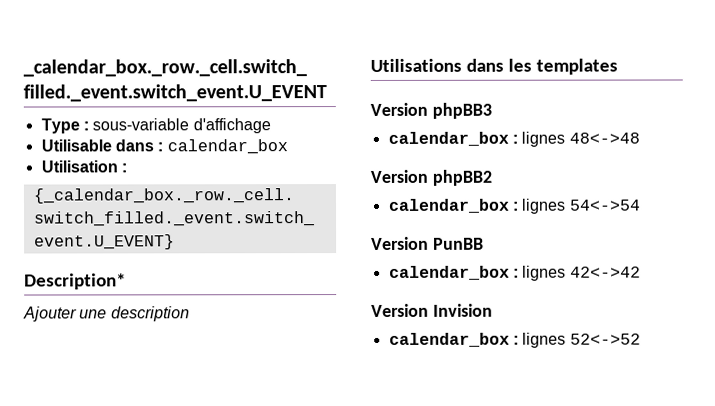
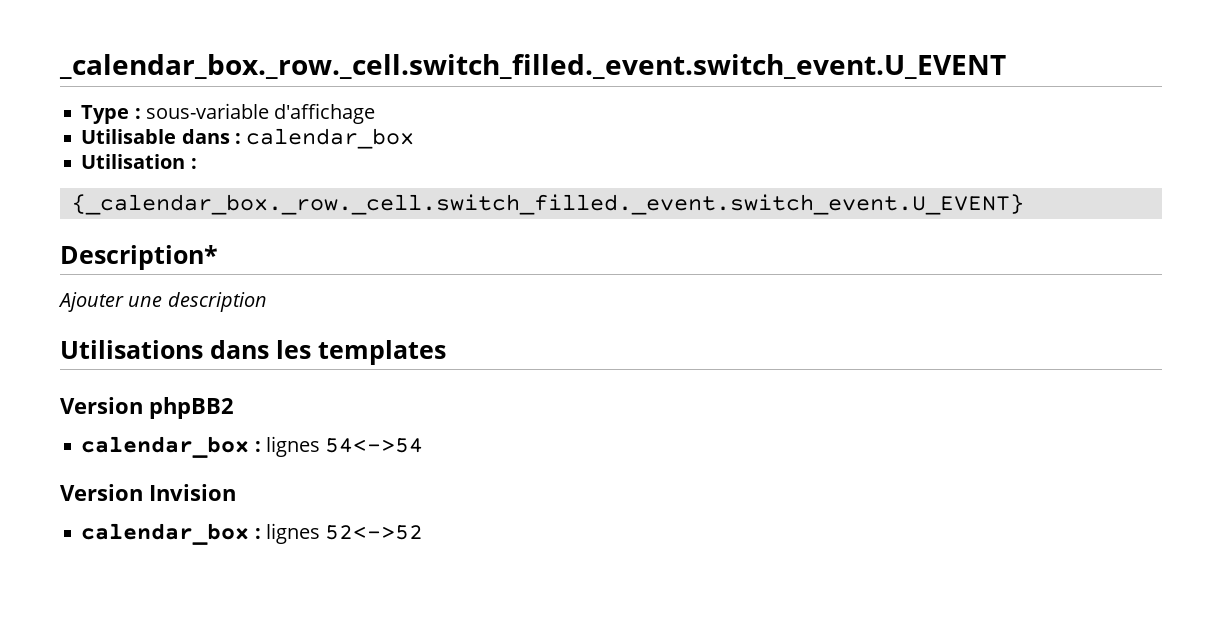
[370,102,492,119] [387,131,640,147] // Version phpBB3 // calendar_box : lignes 48<->48 -> (446, 352) none
[371,236,484,250] [388,265,641,281] // Version PunBB // calendar_box : lignes 42<->42 -> (424, 445) none

